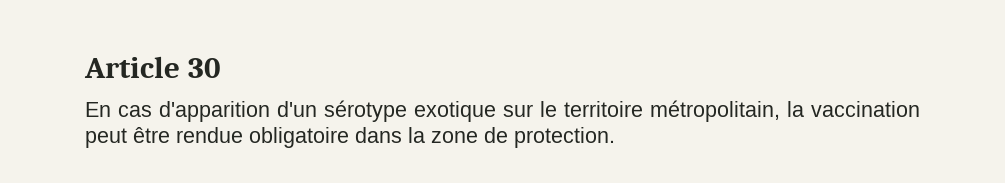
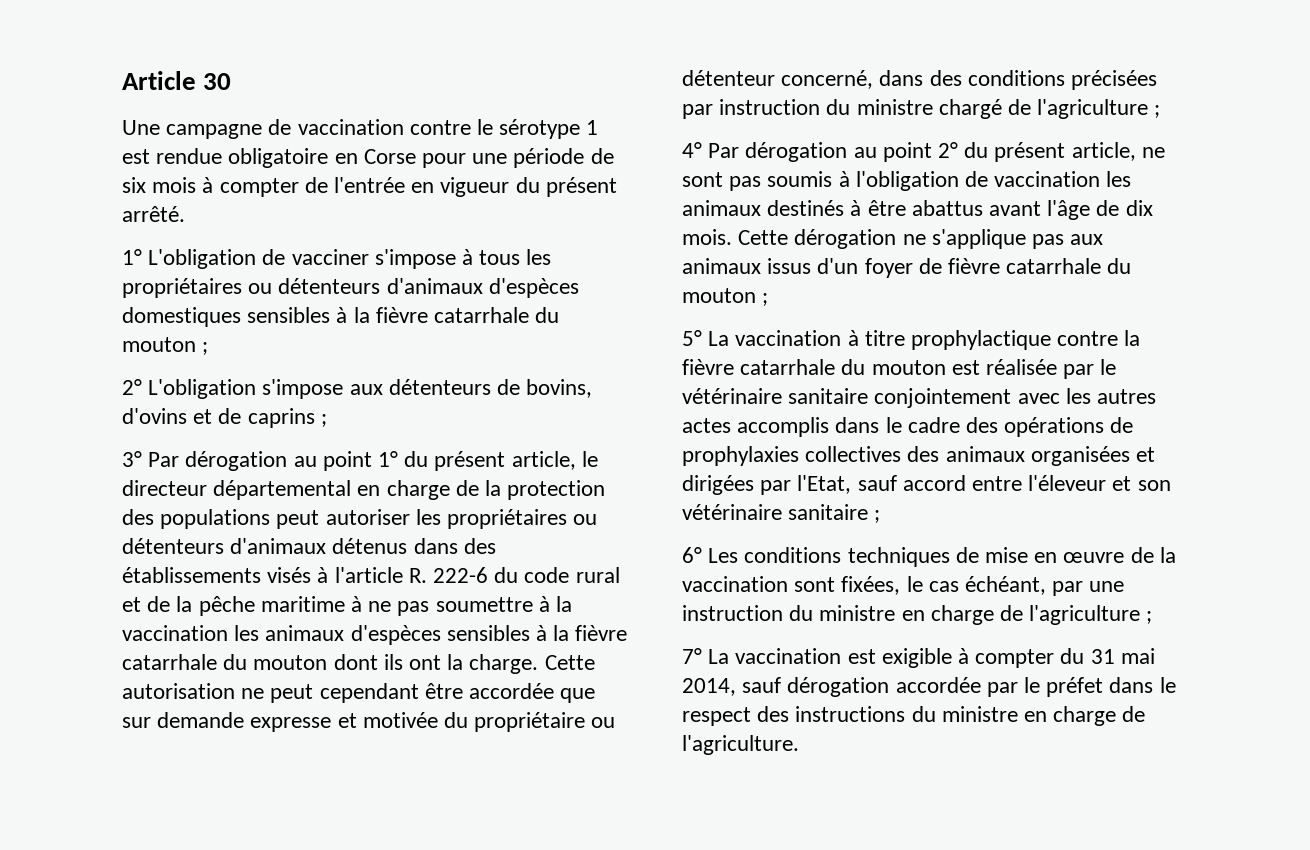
[85,100,920,122] [85,127,615,148] En cas d'apparition d'un sérotype exotique sur le territoire métropolitain, la vaccination peut être rendue obligatoire dans la zone de protection. -> [122,119,599,139] [122,148,614,168] [122,177,617,197] [122,206,185,222] [122,249,552,269] [122,278,579,298] [122,307,560,327] [122,337,209,355] [122,379,593,399] [122,408,327,428] [122,451,598,471] [122,480,606,500] [122,509,598,529] [122,538,496,554] [122,567,620,583] [122,596,573,616] [122,625,628,645] [122,654,595,674] [122,683,596,703] [122,712,616,732] [682,70,1158,90] [682,99,1161,119] [682,142,1165,162] [682,171,1132,191] [682,200,1153,220] [682,229,1104,249] [682,258,1132,278] [682,288,769,306] [682,330,1141,350] [682,359,1117,379] [682,388,1157,408] [682,417,1134,437] [682,446,1156,466] [682,475,1171,495] [682,504,881,523] [682,547,1176,567] [682,576,1125,596] [682,605,1153,625] [682,648,1155,668] [682,677,1176,697] [682,706,1146,726] [682,735,799,755] Une campagne de vaccination contre le sérotype 1 est rendue obligatoire en Corse pour une période de six mois à compter de l'entrée en vigueur du présent arrêté. // 1° L'obligation de vacciner s'impose à tous les propriétaires ou détenteurs d'animaux d'espèces domestiques sensibles à la fièvre catarrhale du mouton ; // 2° L'obligation s'impose aux détenteurs de bovins, d'ovins et de caprins ; // 3° Par dérogation au point 1° du présent article, le directeur départemental en charge de la protection des populations peut autoriser les propriétaires ou détenteurs d'animaux détenus dans des établissements visés à l'article R. 222-6 du code rural et de la pêche maritime à ne pas soumettre à la vaccination les animaux d'espèces sensibles à la fièvre catarrhale du mouton dont ils ont la charge. Cette autorisation ne peut cependant être accordée que sur demande expresse et motivée du propriétaire ou détenteur concerné, dans des conditions précisées par instruction du ministre chargé de l'agriculture ; // 4° Par dérogation au point 2° du présent article, ne sont pas soumis à l'obligation de vaccination les animaux destinés à être abattus avant l'âge de dix mois. Cette dérogation ne s'applique pas aux animaux issus d'un foyer de fièvre catarrhale du mouton ; // 5° La vaccination à titre prophylactique contre la fièvre catarrhale du mouton est réalisée par le vétérinaire sanitaire conjointement avec les autres actes accomplis dans le cadre des opérations de prophylaxies collectives des animaux organisées et dirigées par l'Etat, sauf accord entre l'éleveur et son vétérinaire sanitaire ; // 6° Les conditions techniques de mise en œuvre de la vaccination sont fixées, le cas échéant, par une instruction du ministre en charge de l'agriculture ; // 7° La vaccination est exigible à compter du 31 mai 2014, sauf dérogation accordée par le préfet dans le respect des instructions du ministre en charge de l'agriculture.

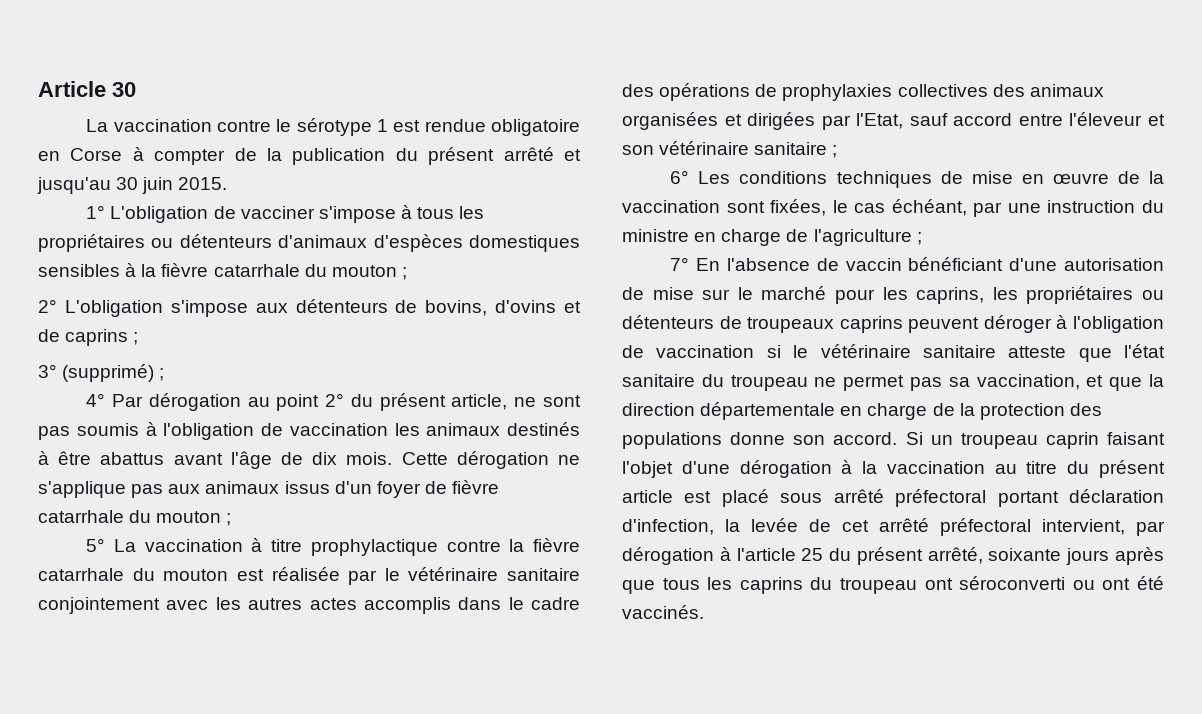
[122,119,292,139] Une campagne de -> [86,119,109,132] La
[422,148,614,168] [122,177,617,197] [122,206,185,222] pour une période de six mois à compter de l'entrée en vigueur du présent arrêté. -> [132,147,581,165] [37,177,228,194] à compter de la publication du présent arrêté et jusqu'au 30 juin 2015.
[148,451,598,471] [122,480,606,500] [122,509,598,529] [122,538,496,554] [122,567,620,583] [122,596,573,616] [122,625,628,645] [122,654,595,674] [122,683,596,703] [122,712,616,732] [682,70,1158,90] [682,99,1149,119] Par dérogation au point 1° du présent article, le directeur départemental en charge de la protection des populations peut autoriser les propriétaires ou détenteurs d'animaux détenus dans des établissements visés à l'article R. 222-6 du code rural et de la pêche maritime à ne pas soumettre à la vaccination les animaux d'espèces sensibles à la fièvre catarrhale du mouton dont ils ont la charge. Cette autorisation ne peut cependant être accordée que sur demande expresse et motivée du propriétaire ou détenteur concerné, dans des conditions précisées par instruction du ministre chargé de l'agriculture -> [62,364,155,382] (supprimé)
[708,648,1155,668] [682,677,1176,697] [682,706,1146,726] [682,735,799,755] La vaccination est exigible à compter du 31 mai 2014, sauf dérogation accordée par le préfet dans le respect des instructions du ministre en charge de l'agriculture. -> [696,257,1164,271] [622,286,1164,304] [622,315,1164,333] [622,344,1165,362] [622,374,1164,391] [622,402,1102,420] [622,432,1165,449] [622,460,1165,478] [622,489,1164,507] [622,518,1165,536] [622,547,1164,565] [622,576,1164,594] [622,605,704,619] En l'absence de vaccin bénéficiant d'une autorisation de mise sur le marché pour les caprins, les propriétaires ou détenteurs de troupeaux caprins peuvent déroger à l'obligation de vaccination si le vétérinaire sanitaire atteste que l'état sanitaire du troupeau ne permet pas sa vaccination, et que la direction départementale en charge de la protection des populations donne son accord. Si un troupeau caprin faisant l'objet d'une dérogation à la vaccination au titre du présent article est placé sous arrêté préfectoral portant déclaration d'infection, la levée de cet arrêté préfectoral intervient, par dérogation à l'article 25 du présent arrêté, soixante jours après que tous les caprins du troupeau ont séroconverti ou ont été vaccinés.

